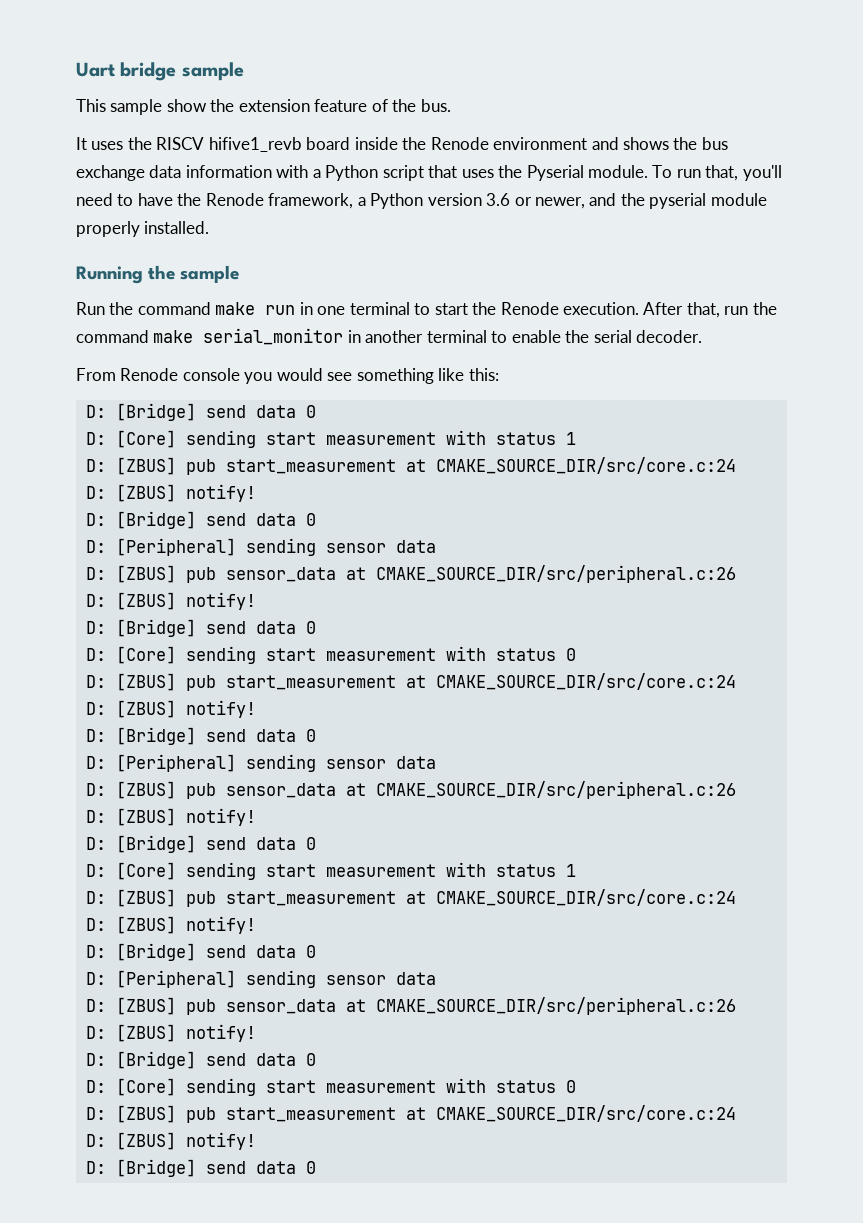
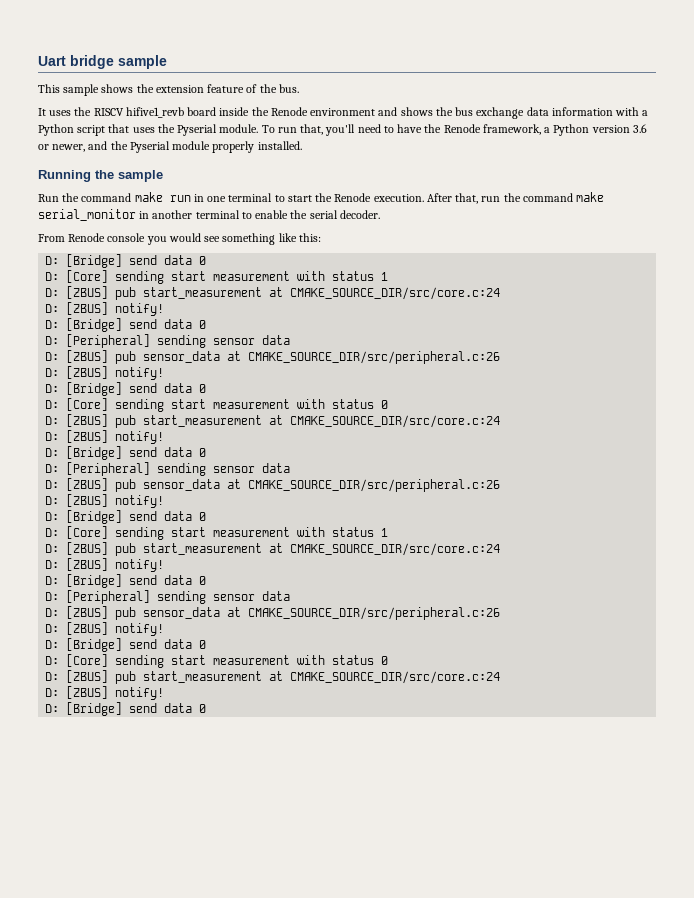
[166,99,207,112] show -> [101,84,134,93] shows
[649,193,707,209] pyserial -> [129,141,170,153] Pyserial

